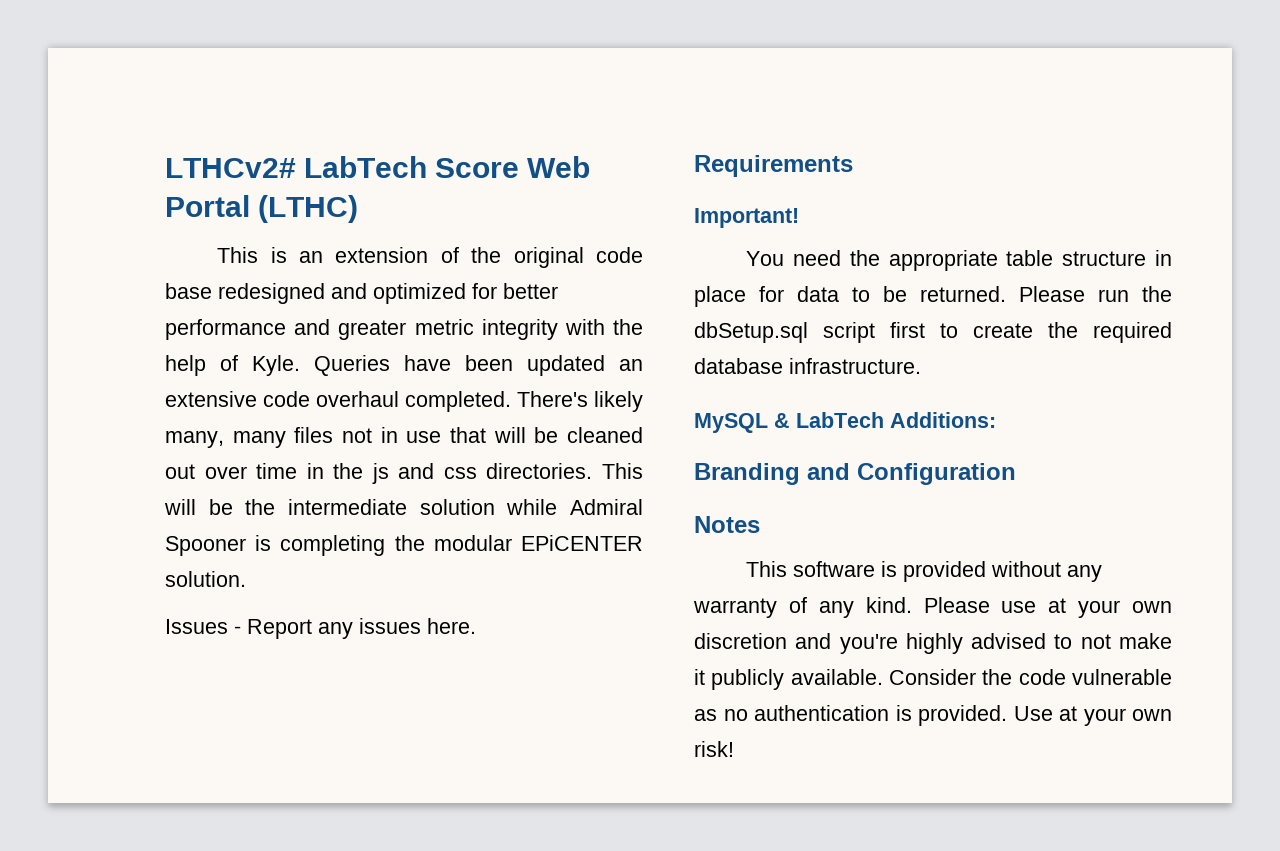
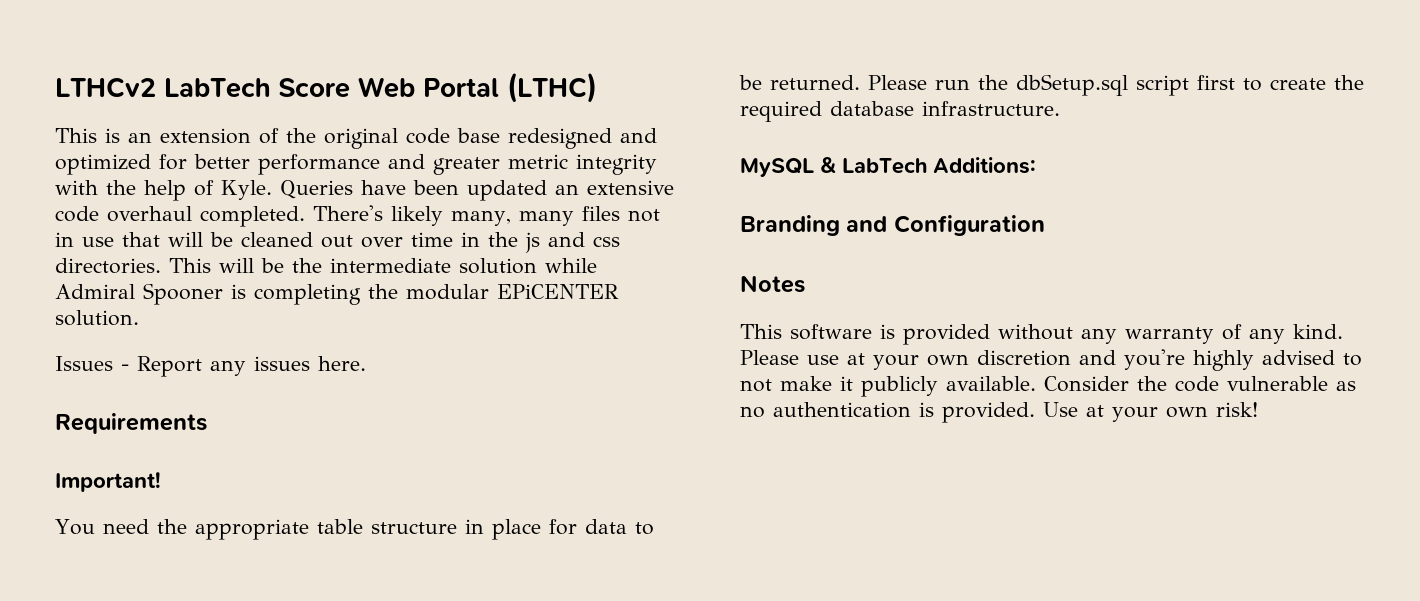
[165,158,296,178] LTHCv2# -> [55,77,156,98] LTHCv2

